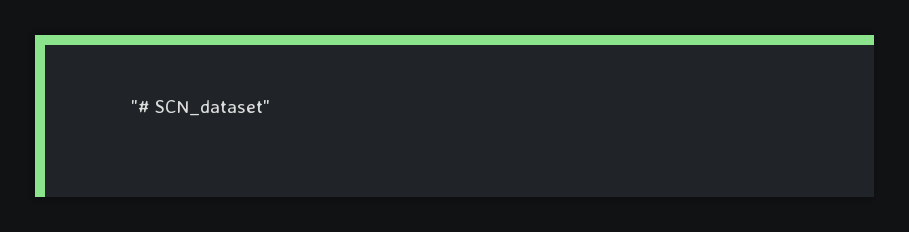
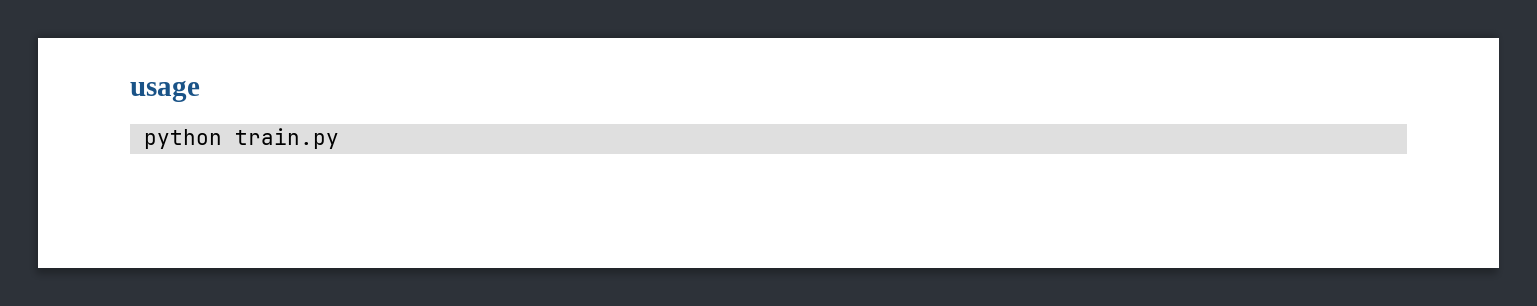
[131,100,271,116] "# SCN_dataset" -> [130,80,200,102] [143,128,339,149] usage // python train.py

